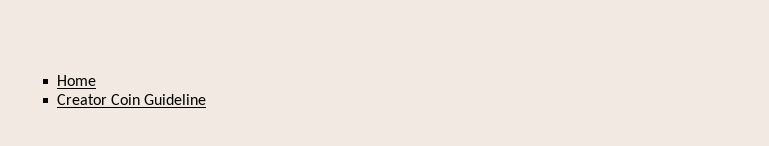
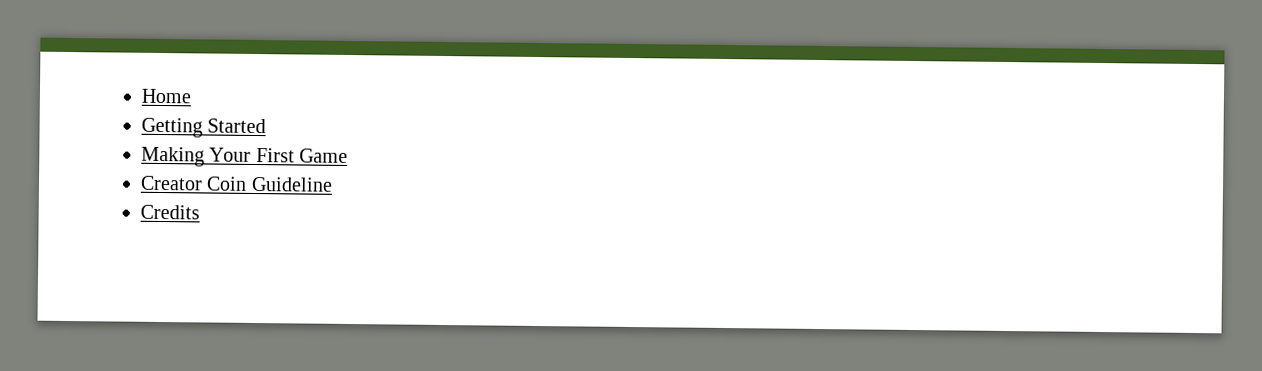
(97, 80) none -> [141,117,267,138] [141,146,349,167] // Getting Started // Making Your First Game
(207, 99) none -> [140,204,200,220] // Credits

